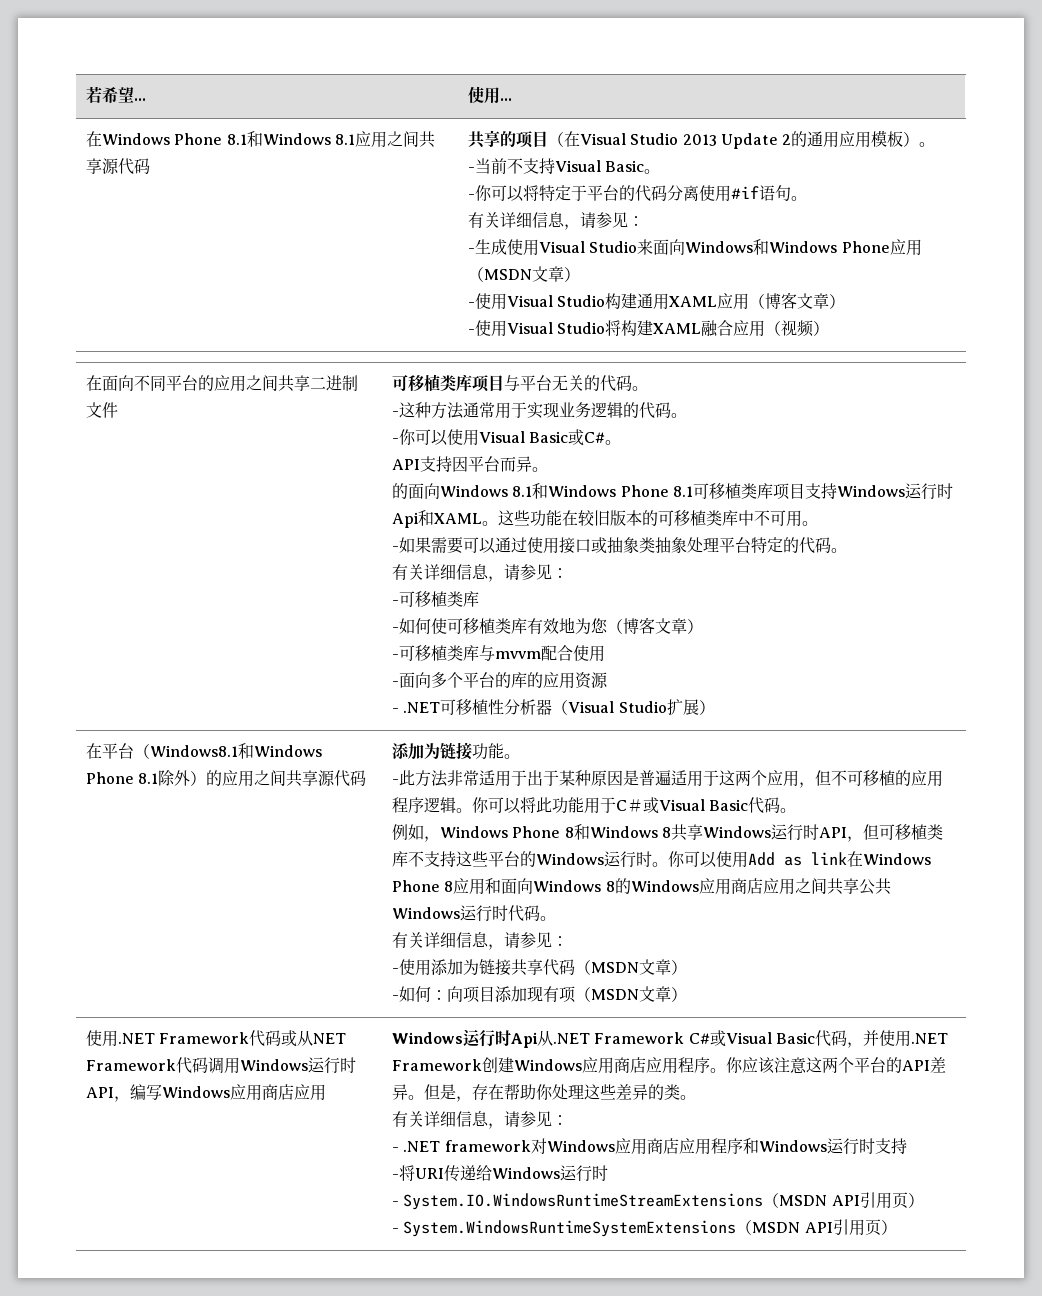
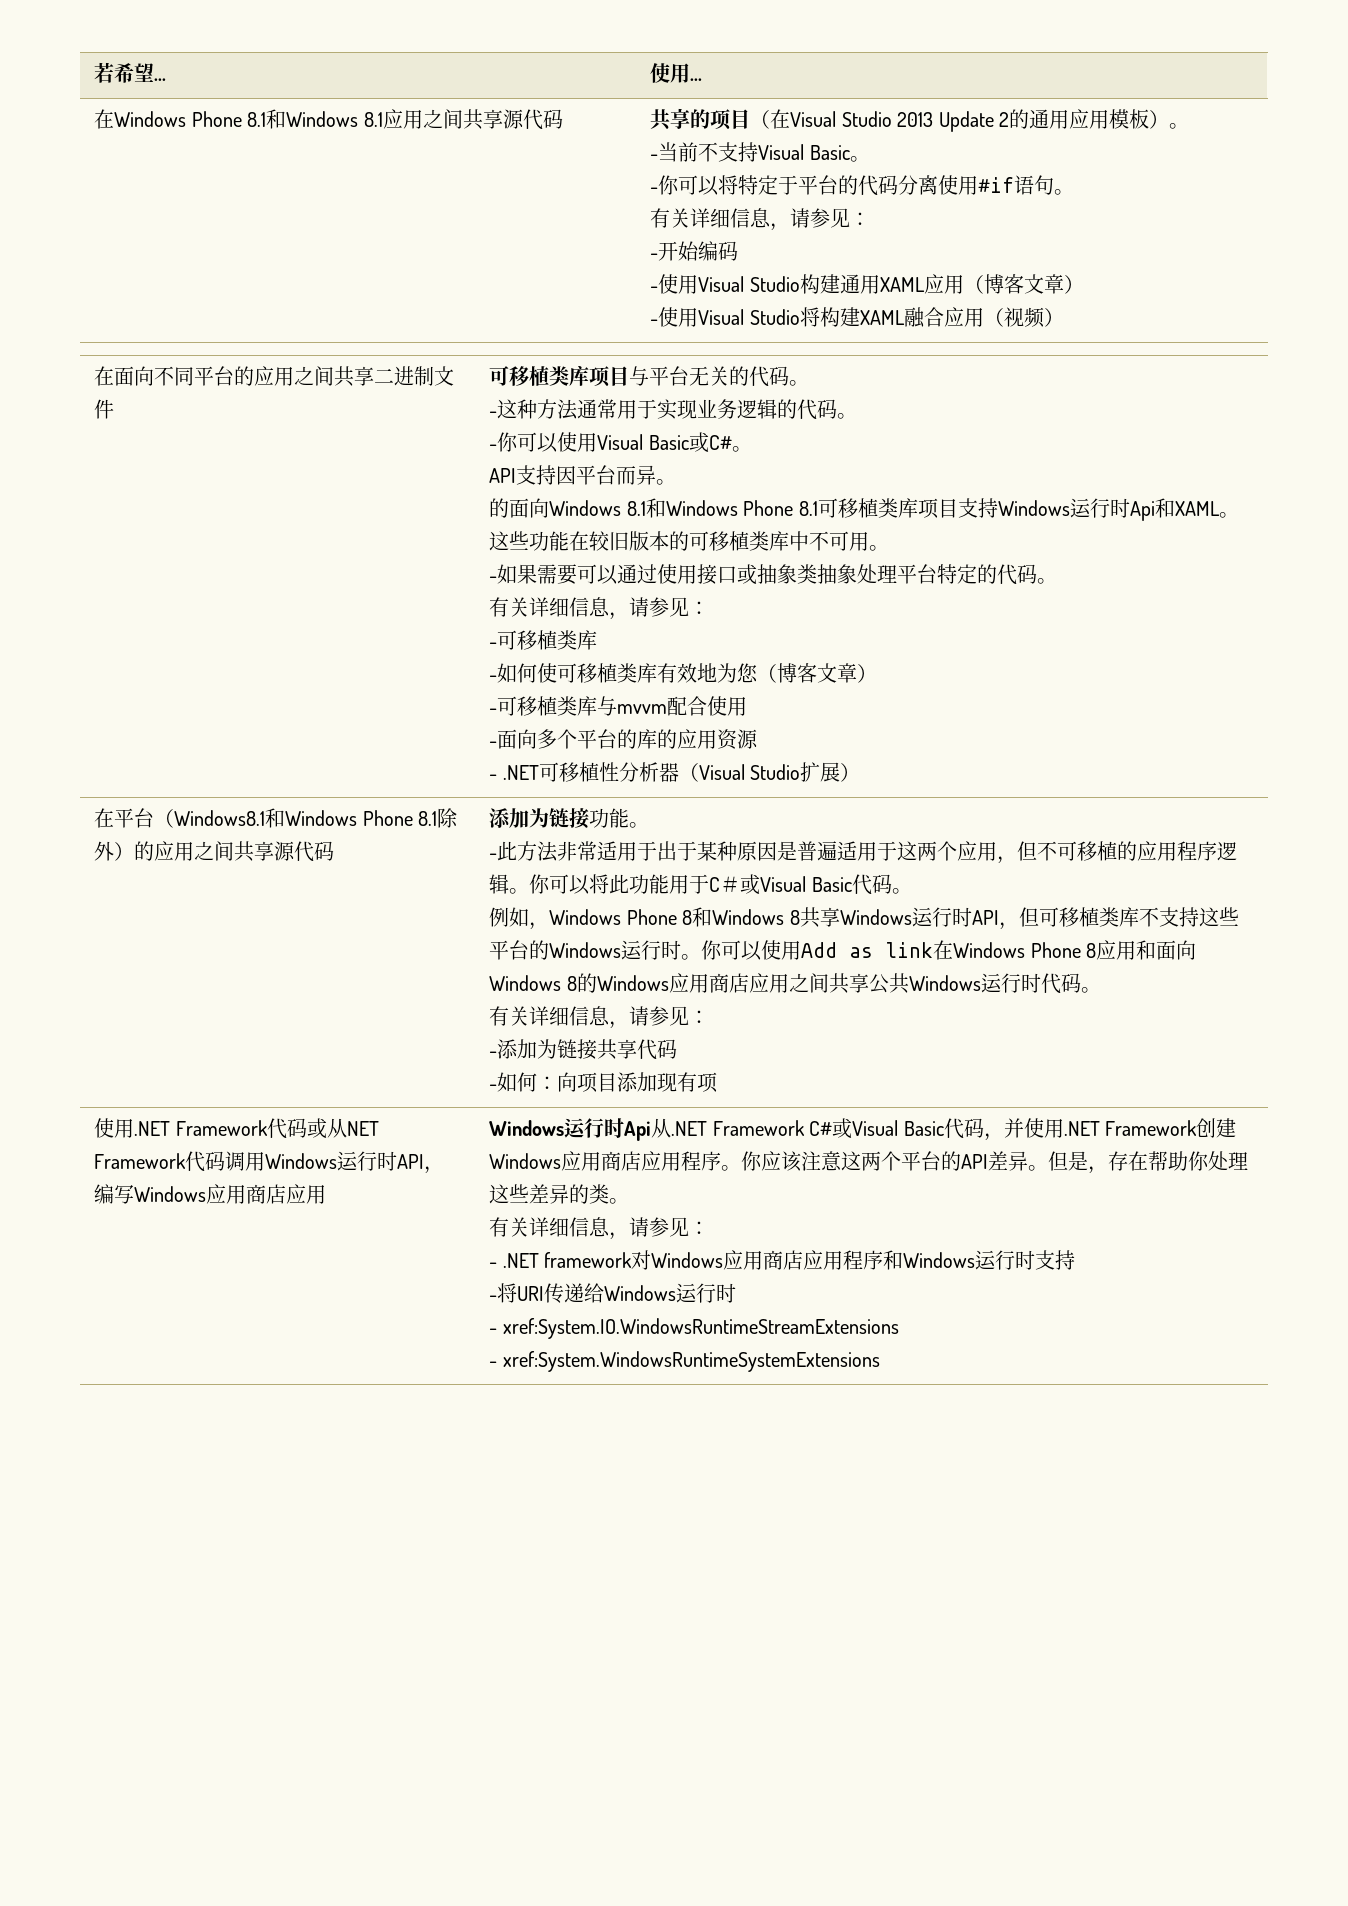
[475,239,922,256] [468,266,581,282] 生成使用Visual Studio来面向Windows和Windows Phone应用（MSDN文章） -> [658,241,739,261] 开始编码
[399,959,432,976] 使用 -> (498, 1054) none
[575,959,688,975] （MSDN文章） -> (678, 1049) none
[575,986,688,1002] （MSDN文章） -> (719, 1082) none
[403,1192,924,1210] [392,1219,897,1237] System.IO.WindowsRuntimeStreamExtensions（MSDN API引用页） // - System.WindowsRuntimeSystemExtensions（MSDN API引用页） -> [502,1318,899,1339] [489,1351,880,1372] xref:System.IO.WindowsRuntimeStreamExtensions // - xref:System.WindowsRuntimeSystemExtensions

